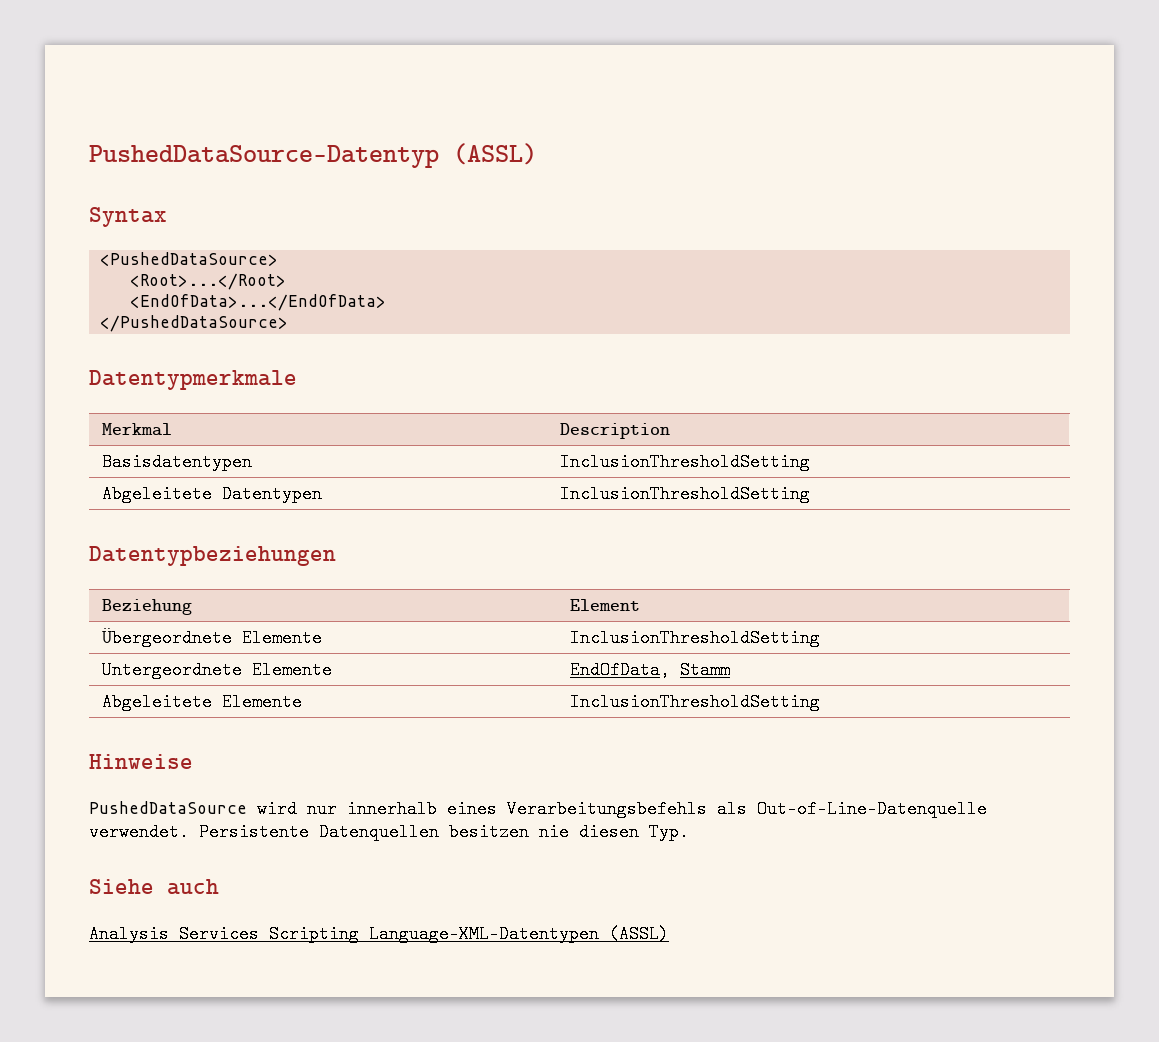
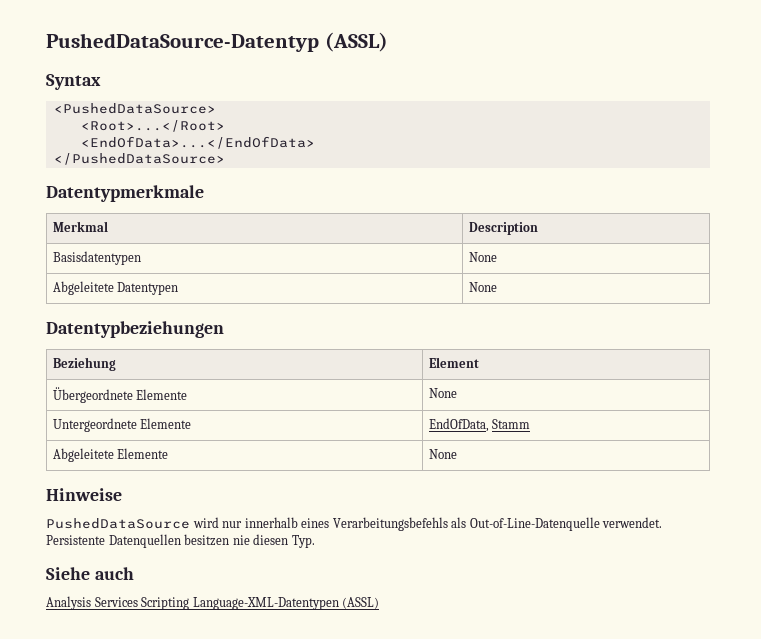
[559,453,810,471] | InclusionThresholdSetting -> [468,252,497,262] | None
[559,485,810,503] | InclusionThresholdSetting -> [468,282,497,292] | None
[569,629,820,647] | InclusionThresholdSetting -> [428,388,457,398] | None
[569,693,820,711] | InclusionThresholdSetting -> [428,449,457,459] | None

